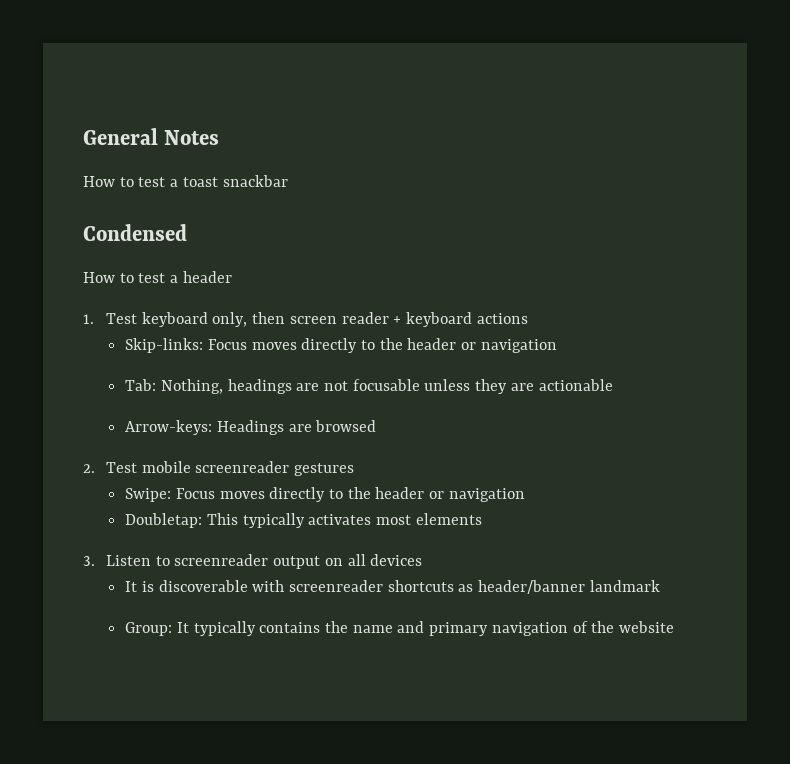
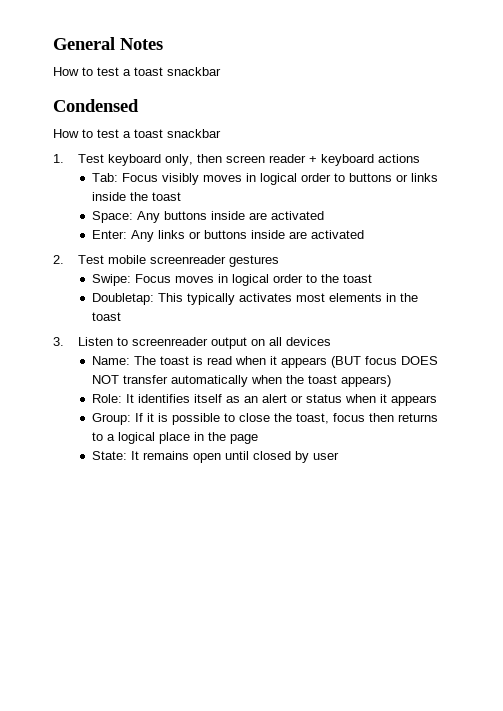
[182,271,232,283] header -> [134,129,221,138] toast snackbar
[125,338,557,353] [125,379,613,394] [125,420,377,435] Skip-links: Focus moves directly to the header or navigation // Tab: Nothing, headings are not focusable unless they are actionable // Arrow-keys: Headings are browsed -> [91,173,438,185] [91,192,181,201] [91,211,324,223] [91,230,364,242] Tab: Focus visibly moves in logical order to buttons or links inside the toast // Space: Any buttons inside are activated // Enter: Any links or buttons inside are activated
[269,487,525,502] directly to the header or navigation -> [217,274,372,286] in logical order to the toast
(482, 519) none -> [385,293,418,302] [91,312,121,321] in the toast
[125,580,660,594] [125,621,675,636] It is discoverable with screenreader shortcuts as header/banner landmark // Group: It typically contains the name and primary navigation of the website -> [91,356,438,368] [91,375,391,387] [91,394,437,406] [91,413,438,425] [91,432,258,444] [91,451,339,463] Name: The toast is read when it appears (BUT focus DOES NOT transfer automatically when the toast appears) // Role: It identifies itself as an alert or status when it appears // Group: If it is possible to close the toast, focus then returns to a logical place in the page // State: It remains open until closed by user

